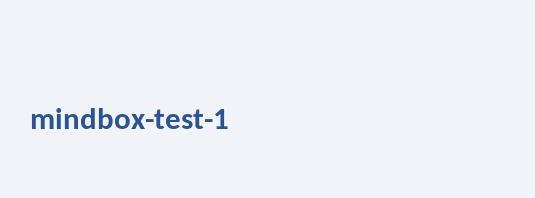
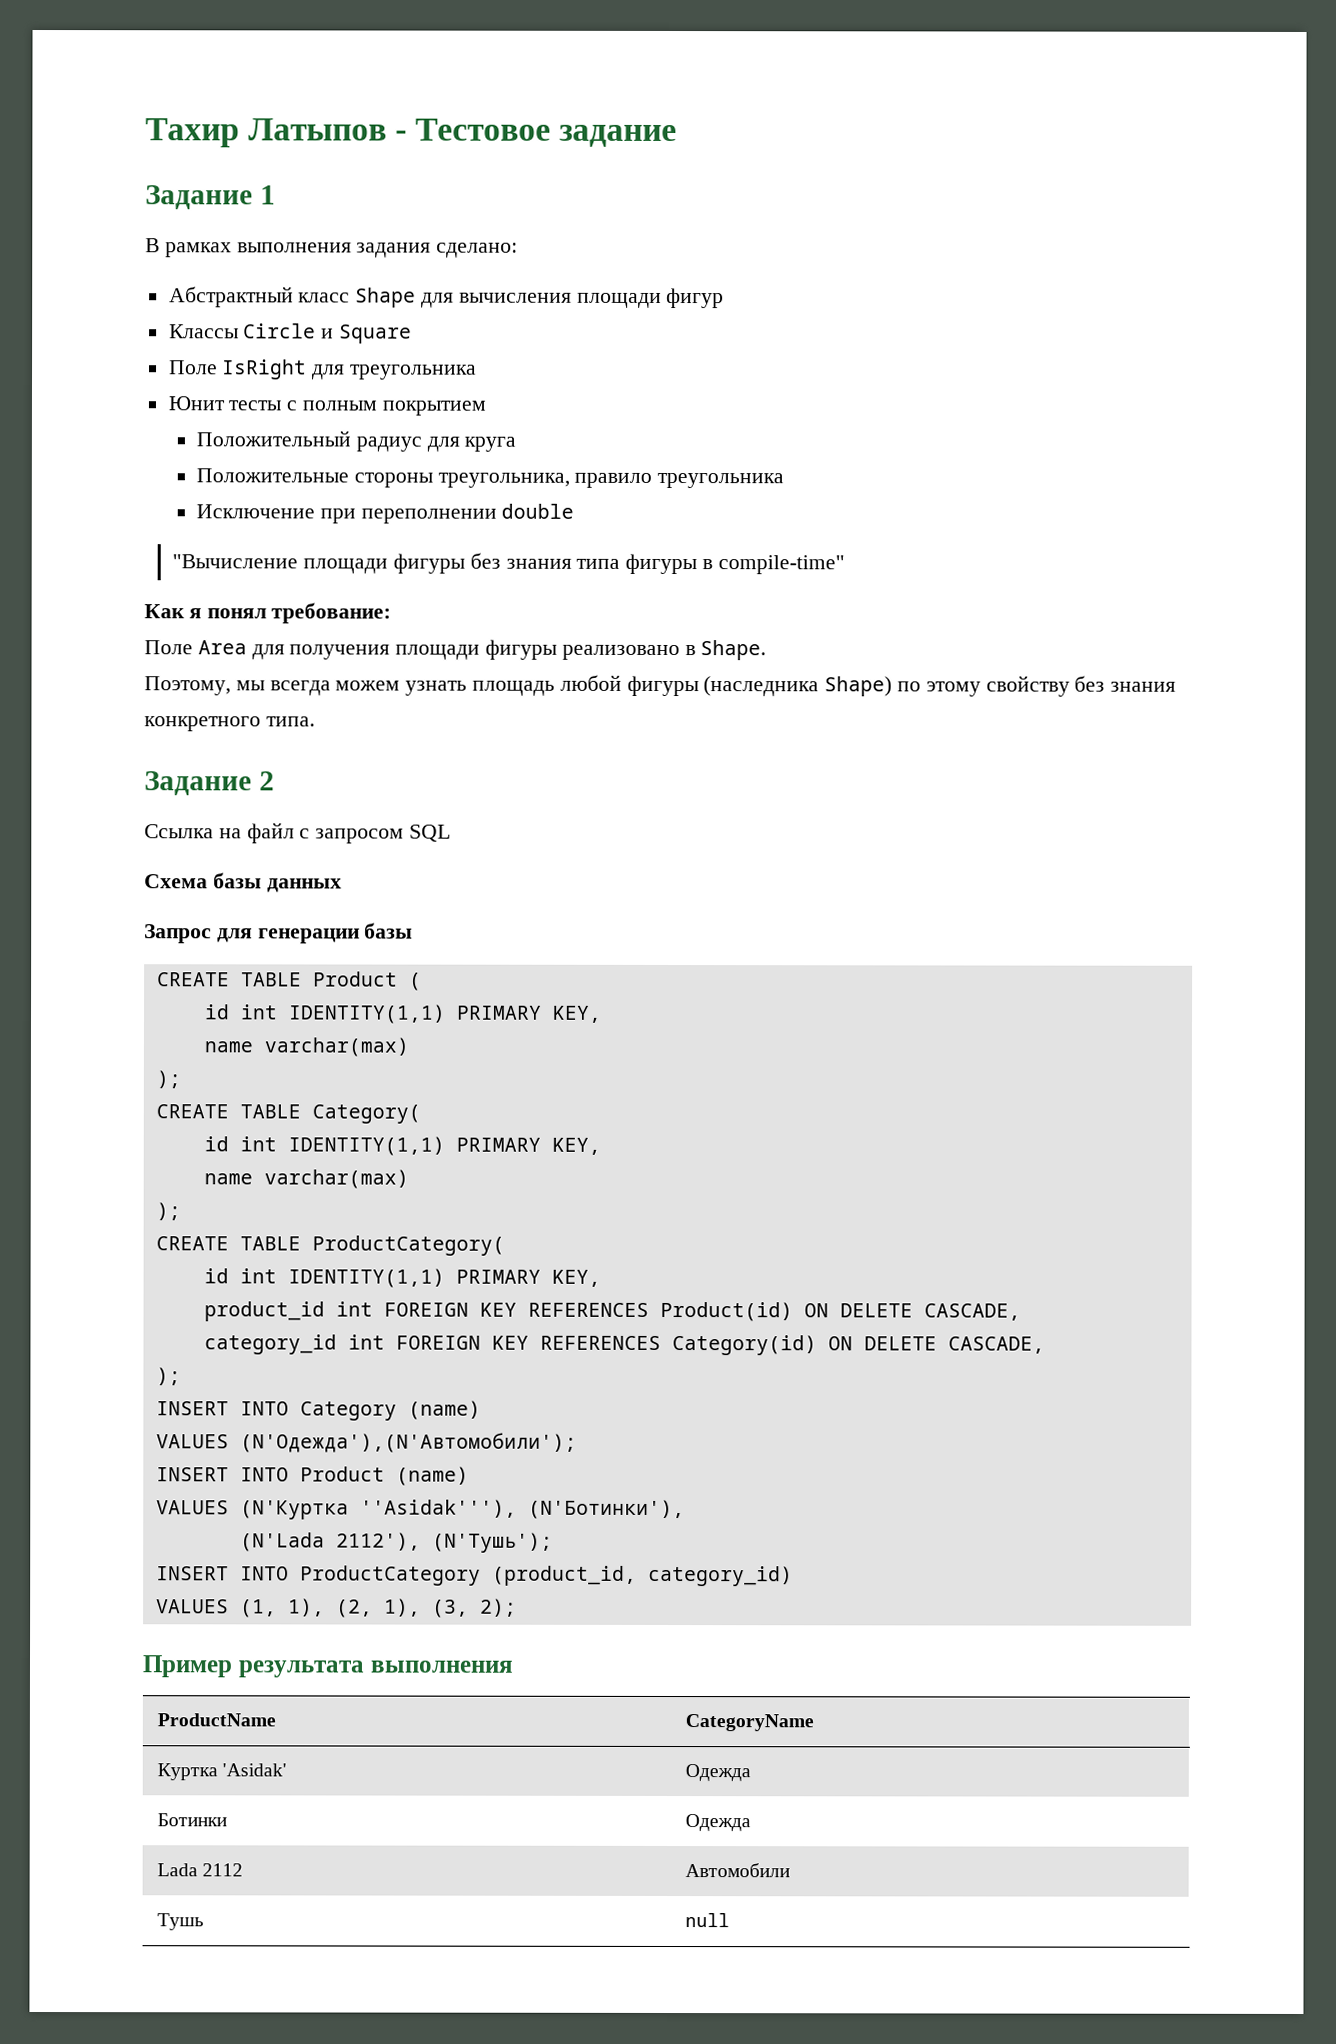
[30,108,229,129] mindbox-test-1 -> [145,118,678,148] [145,185,276,210] [145,238,519,258] [168,286,725,309] [168,323,413,344] [168,359,478,380] [167,396,486,416] [195,430,517,452] [195,468,785,489] [195,503,575,524] [172,552,845,575] [144,602,392,624] [144,639,767,661] [144,674,1177,697] [144,716,315,732] [144,771,275,796] [144,822,452,844] [144,872,342,893] [144,922,414,944] [156,971,422,991] [204,1004,602,1024] [203,1037,409,1057] [155,1070,181,1089] [155,1104,421,1124] [203,1136,601,1156] [203,1169,409,1189] [155,1202,181,1221] [155,1235,505,1256] [203,1268,601,1288] [203,1301,1021,1322] [203,1334,1045,1356] [155,1367,181,1386] [155,1400,481,1421] [155,1432,577,1453] [155,1466,469,1486] [155,1499,685,1520] [239,1532,553,1553] [155,1565,793,1587] [155,1598,517,1618] [142,1655,513,1678] [156,1713,276,1727] [684,1714,814,1732] [156,1763,288,1781] [684,1764,751,1782] [156,1813,227,1827] [684,1814,751,1832] [156,1863,244,1877] [684,1863,790,1878] [156,1913,204,1931] [684,1913,730,1928] Тахир Латыпов - Тестовое задание // Задание 1 // В рамках выполнения задания сделано: // Абстрактный класс Shape для вычисления площади фигур // Классы Circle и Square // Поле IsRight для треугольника // Юнит тесты с полным покрытием // Положительный радиус для круга // Положительные стороны треугольника, правило треугольника // Исключение при переполнении double // "Вычисление площади фигуры без знания типа фигуры в compile-time" // Как я понял требование: // Поле Area для получения площади фигуры реализовано в Shape. // Поэтому, мы всегда можем узнать площадь любой фигуры (наследника Shape) по этому свойству без знания конкретного типа. // Задание 2 // Ссылка на файл с запросом SQL // Схема базы данных // Запрос для генерации базы // CREATE TABLE Product ( // id int IDENTITY(1,1) PRIMARY KEY, // name varchar(max) // ); // CREATE TABLE Category( // id int IDENTITY(1,1) PRIMARY KEY, // name varchar(max) // ); // CREATE TABLE ProductCategory( // id int IDENTITY(1,1) PRIMARY KEY, // product_id int FOREIGN KEY REFERENCES Product(id) ON DELETE CASCADE, // category_id int FOREIGN KEY REFERENCES Category(id) ON DELETE CASCADE, // ); // INSERT INTO Category (name) // VALUES (N'Одежда'),(N'Автомобили'); // INSERT INTO Product (name) // VALUES (N'Куртка ''Asidak'''), (N'Ботинки'), // (N'Lada 2112'), (N'Тушь'); // INSERT INTO ProductCategory (product_id, category_id) // VALUES (1, 1), (2, 1), (3, 2); // Пример результата выполнения // ProductName | CategoryName // Куртка 'Asidak' | Одежда // Ботинки | Одежда // Lada 2112 | Автомобили // Тушь | null

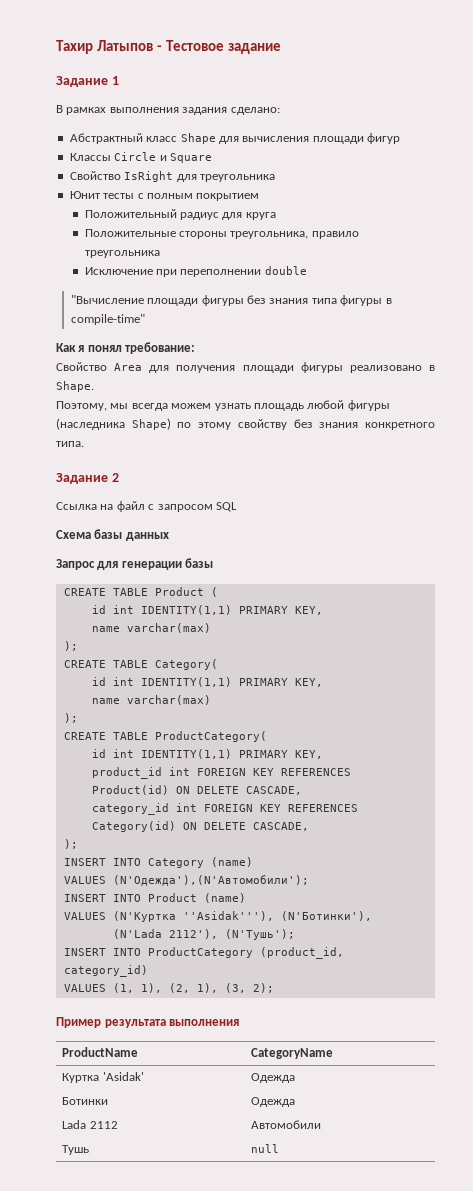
[168,360,218,375] Поле -> [69,171,121,180] Свойство
[144,640,193,655] Поле -> [56,362,107,371] Свойство

